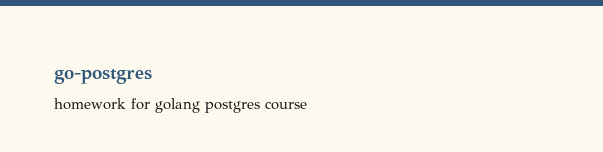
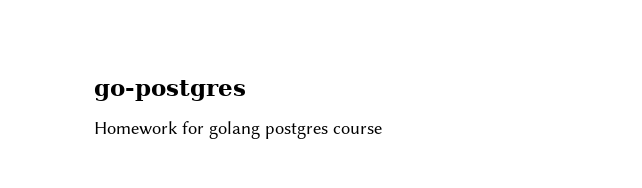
[54,98,126,110] homework -> [94,121,178,135] Homework

